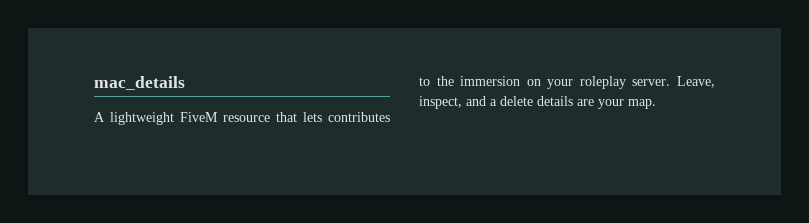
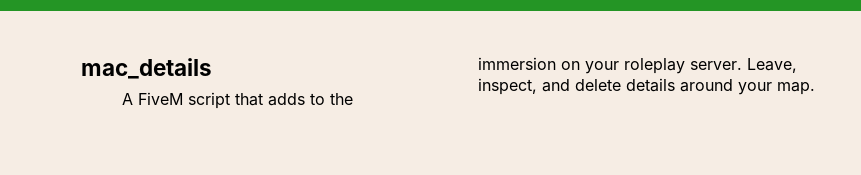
[110,112,390,125] lightweight FiveM resource that lets contributes -> [138,92,306,109] FiveM script that adds
[490,99,497,106] a -> (570, 85) none
[577,99,594,106] are -> [680,79,733,92] around

